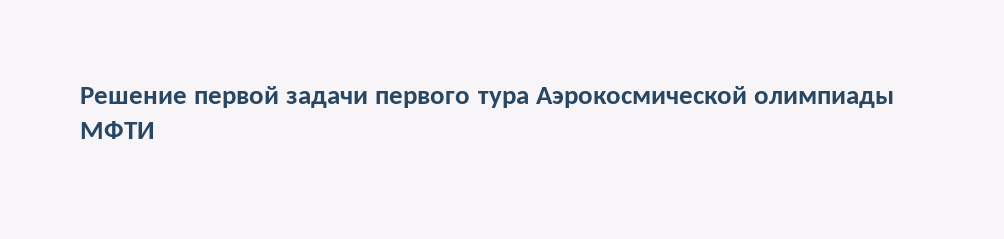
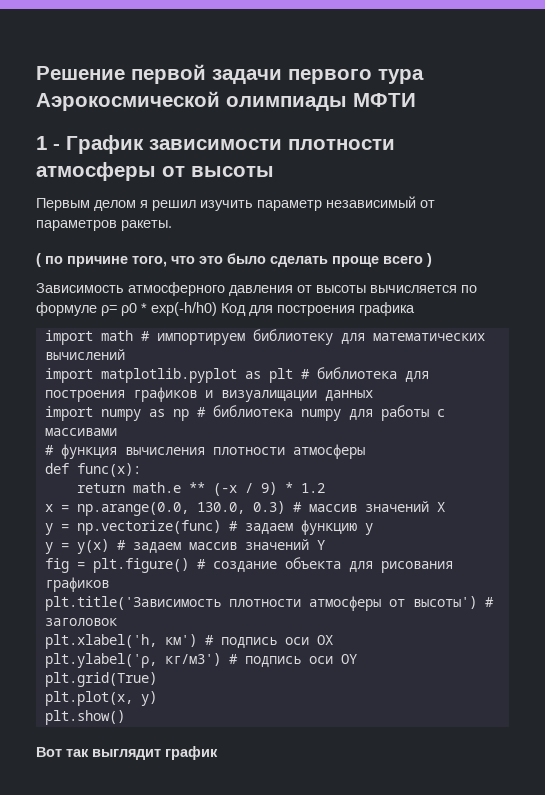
(155, 130) none -> [36,135,395,154] [36,162,274,181] [36,196,435,211] [36,220,172,231] [36,253,432,267] [36,282,477,296] [36,302,415,316] [44,329,485,345] [44,349,125,360] [44,367,429,383] [44,387,373,402] [44,405,445,421] [44,428,117,436] [44,444,365,459] [44,463,141,477] [76,482,325,496] [44,501,445,516] [44,520,373,535] [44,539,325,554] [44,557,453,573] [44,577,109,592] [44,596,494,611] [44,618,117,626] [44,634,333,649] [44,653,357,668] [44,672,157,687] [44,691,157,706] [44,710,125,725] [36,746,218,760] // 1 - График зависимости плотности атмосферы от высоты // Первым делом я решил изучить параметр независимый от параметров ракеты. // ( по причине того, что это было сделать проще всего ) // Зависимость атмосферного давления от высоты вычисляется по формуле ρ= ρ0 * exp(-h/h0) Код для построения графика // import math # импортируем библиотеку для математических вычислений // import matplotlib.pyplot as plt # библиотека для построения графиков и визуалищации данных // import numpy as np # библиотека numpy для работы с массивами // # функция вычисления плотности атмосферы // def func(x): // return math.e ** (-x / 9) * 1.2 // x = np.arange(0.0, 130.0, 0.3) # массив значений X // y = np.vectorize(func) # задаем функцию y // y = y(x) # задаем массив значений Y // fig = plt.figure() # создание объекта для рисования графиков // plt.title('Зависимость плотности атмосферы от высоты') # заголовок // plt.xlabel('h, км') # подпись оси OX // plt.ylabel('ρ, кг/м3') # подпись оси OY // plt.grid(True) // plt.plot(x, y) // plt.show() // Вот так выглядит график

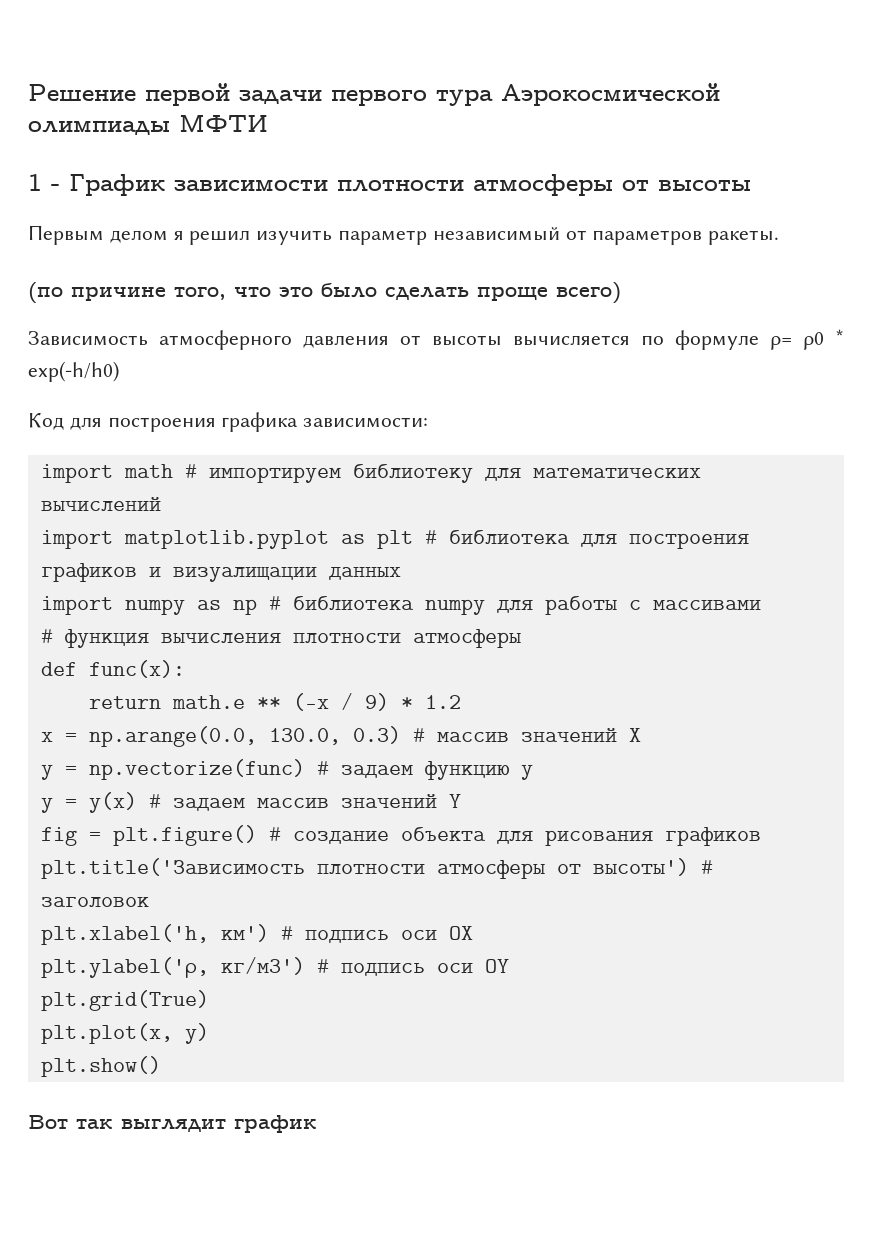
[36,253,63,267] ( по -> [28,282,63,303] (по
[383,253,432,267] всего ) -> [556,282,621,304] всего)
(217, 309) none -> (119, 371) //
(415, 309) none -> [303,417,429,428] зависимости:

